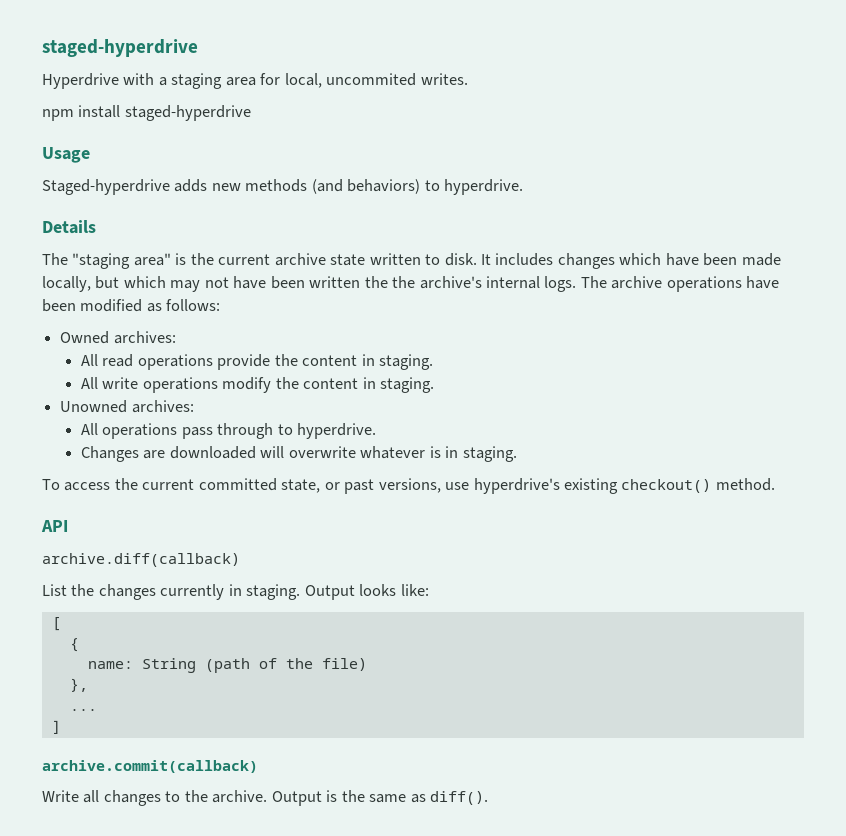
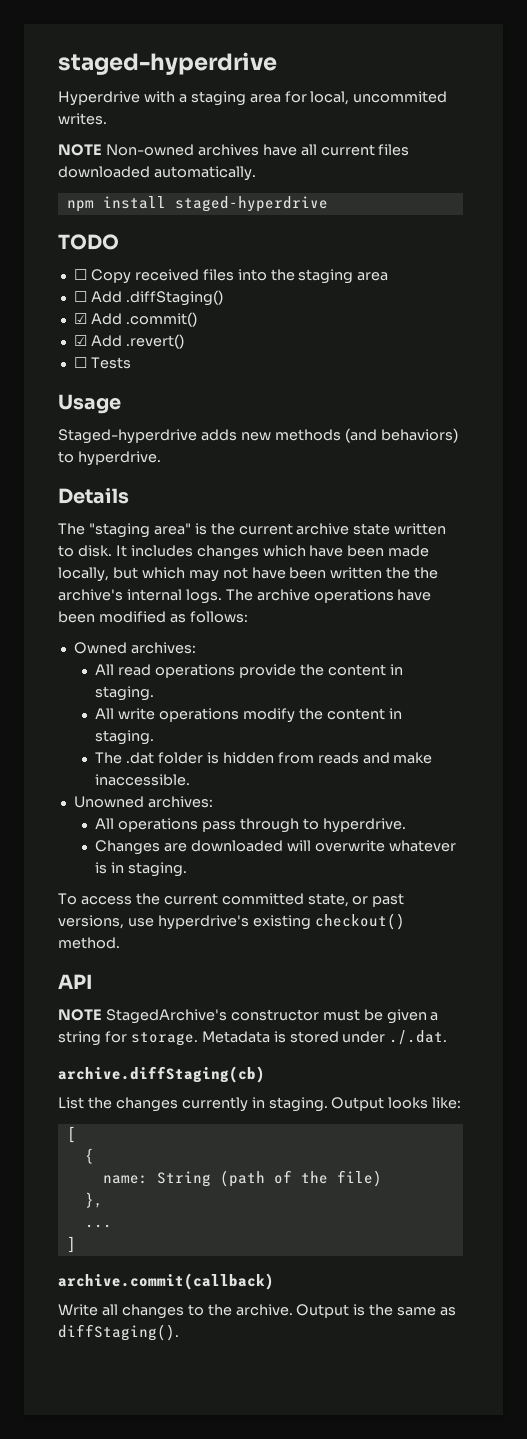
[42,105,251,121] npm install staged-hyperdrive -> [58,144,410,156] [58,166,256,181] [66,196,328,212] [58,234,119,250] [73,269,389,284] [73,290,223,306] [73,312,197,327] [73,334,184,349] [73,357,131,369] NOTE Non-owned archives have all current files downloaded automatically. // npm install staged-hyperdrive // TODO // ☐ Copy received files into the staging area // ☐ Add .diffStaging() // ☑ Add .commit() // ☑ Add .revert() // ☐ Tests
(435, 385) none -> [95,752,433,764] [95,774,191,786] // The .dat folder is hidden from reads and make inaccessible.
[42,553,240,567] archive.diff(callback) -> [58,1009,439,1024] [58,1030,448,1046] [58,1066,265,1083] NOTE StagedArchive's constructor must be given a string for storage. Metadata is stored under ./.dat. // archive.diffStaging(cb)
[430,791,489,805] diff(). -> [58,1324,179,1341] diffStaging().

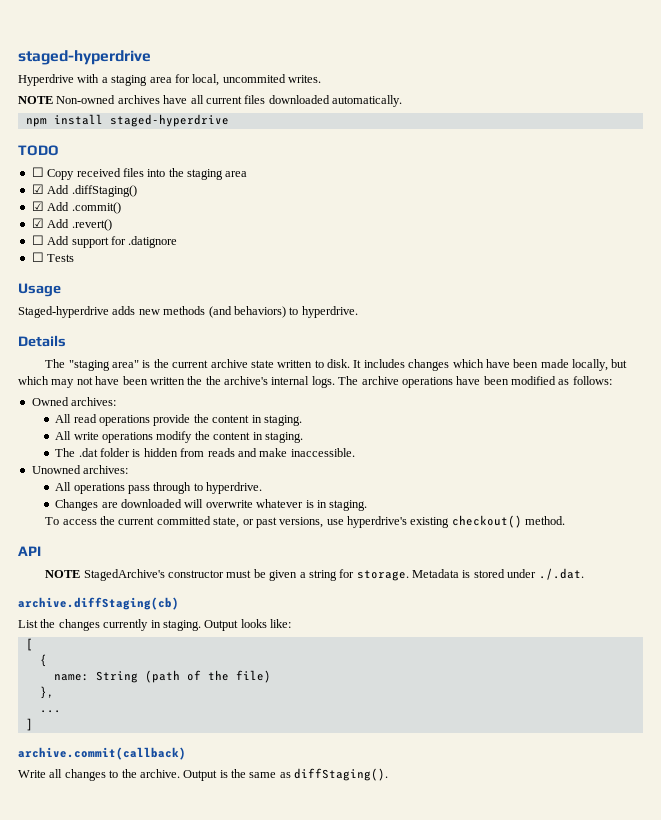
[73,291,87,302] ☐ -> [31,184,44,194] ☑
(184, 341) none -> [31,235,178,248] // ☐ Add support for .datignore

